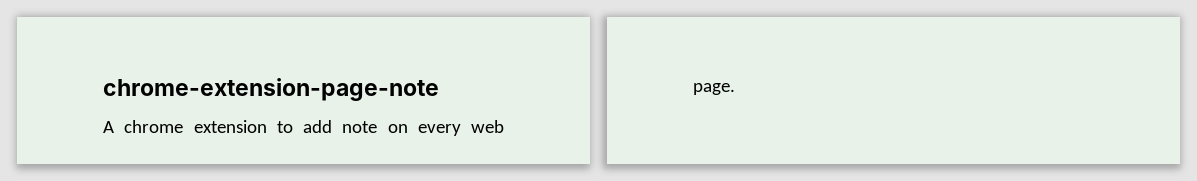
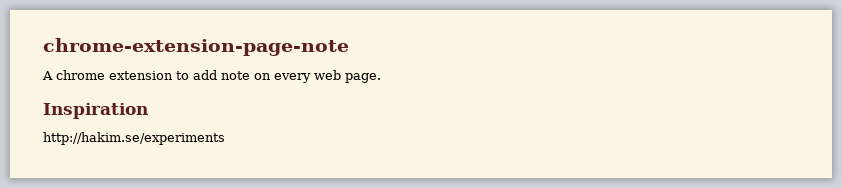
(735, 89) none -> [43,103,148,119] [43,132,225,145] // Inspiration // http://hakim.se/experiments

